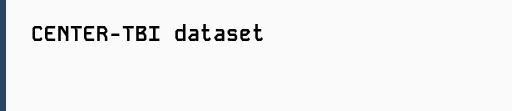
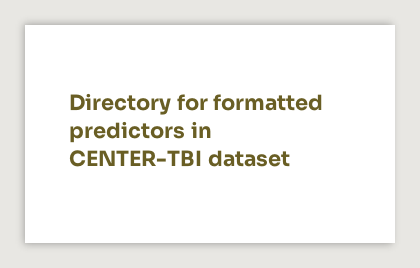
(31, 33) none -> [69,93,324,115] [69,121,212,143] Directory for formatted predictors in

